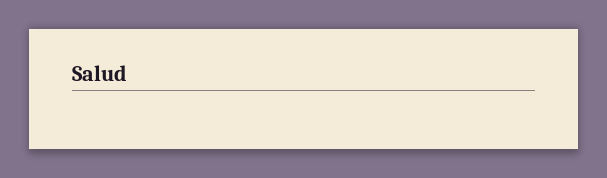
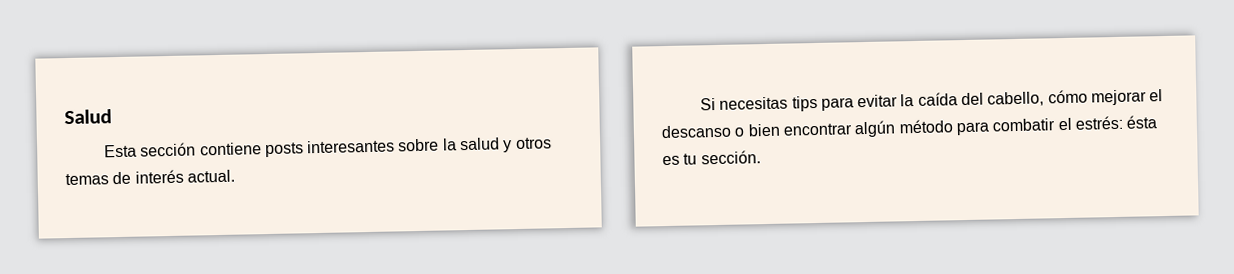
(127, 73) none -> [103,137,552,158] [65,169,235,186] [699,89,1164,112] [661,115,1158,139] [662,150,761,166] // Esta sección contiene posts interesantes sobre la salud y otros temas de interés actual. // Si necesitas tips para evitar la caída del cabello, cómo mejorar el descanso o bien encontrar algún método para combatir el estrés: ésta es tu sección.

